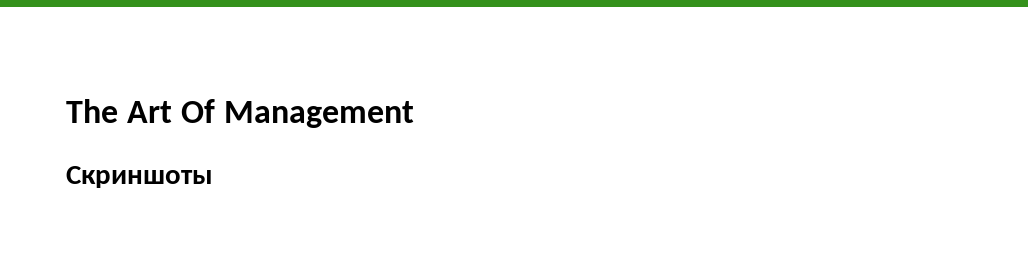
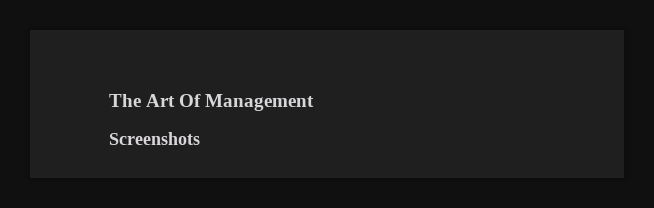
[66,166,213,188] Скриншоты -> [109,132,200,145] Screenshots

